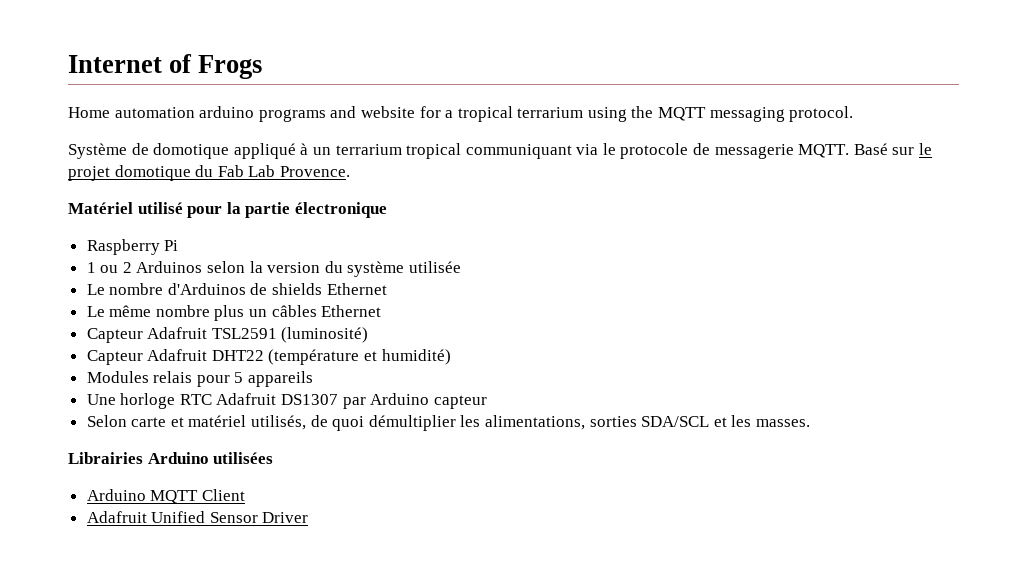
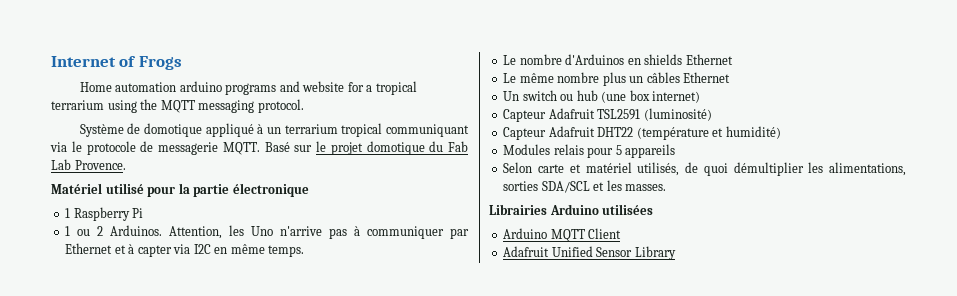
(387, 210) none -> [65,208,71,218] 1
[136,261,462,277] Arduinos selon la version du système utilisée -> [110,225,470,239] [65,243,305,257] Arduinos. Attention, les Uno n'arrive pas à communiquer par Ethernet et à capter via I2C en même temps.
[250,283,268,295] de -> [627,58,641,65] en
(382, 311) none -> [503,90,701,103] // Un switch ou hub (une box internet)
[86,393,487,409] // Une horloge RTC Adafruit DS1307 par Arduino capteur -> (676, 151) none
[262,512,309,523] Driver -> [634,246,676,260] Library

